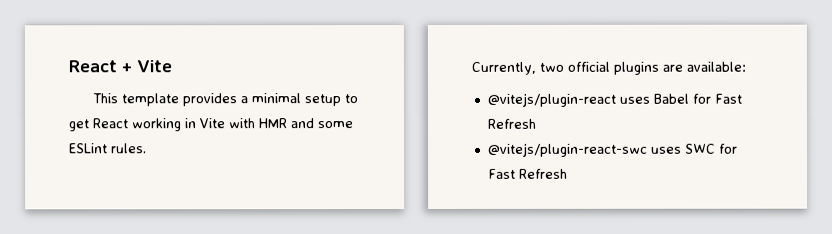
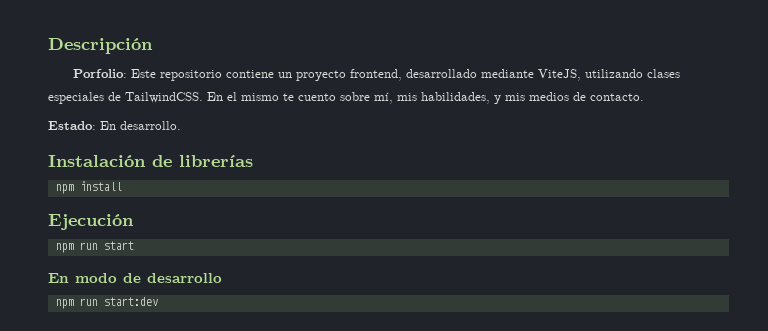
[68,60,172,73] [92,93,359,107] [69,118,354,132] [69,143,147,154] [471,61,746,75] [486,92,742,107] [487,118,537,129] [487,142,738,157] [487,168,568,179] React + Vite // This template provides a minimal setup to get React working in Vite with HMR and some ESLint rules. // Currently, two official plugins are available: // @vitejs/plugin-react uses Babel for Fast Refresh // @vitejs/plugin-react-swc uses SWC for Fast Refresh -> [48,38,153,54] [73,69,681,81] [48,92,644,104] [48,121,181,130] [48,155,253,167] [55,181,122,194] [48,214,134,230] [55,241,134,253] [48,273,222,283] [55,297,158,309] Descripción // Porfolio: Este repositorio contiene un proyecto frontend, desarrollado mediante ViteJS, utilizando clases especiales de TailwindCSS. En el mismo te cuento sobre mí, mis habilidades, y mis medios de contacto. // Estado: En desarrollo. // Instalación de librerías // npm install // Ejecución // npm run start // En modo de desarrollo // npm run start:dev

